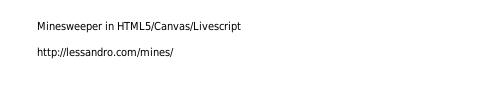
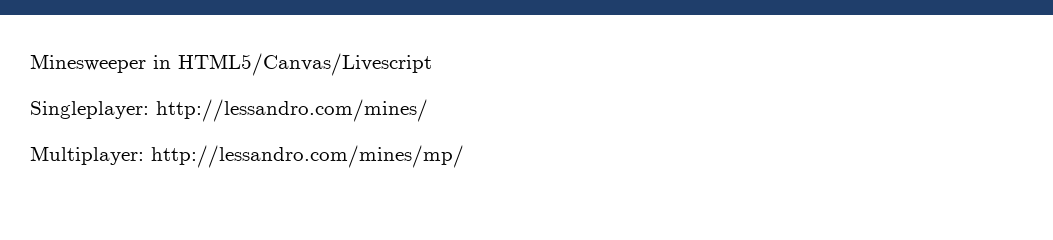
(241, 27) none -> [30,101,149,119] Singleplayer:
(174, 53) none -> [30,145,464,168] // Multiplayer: http://lessandro.com/mines/mp/

